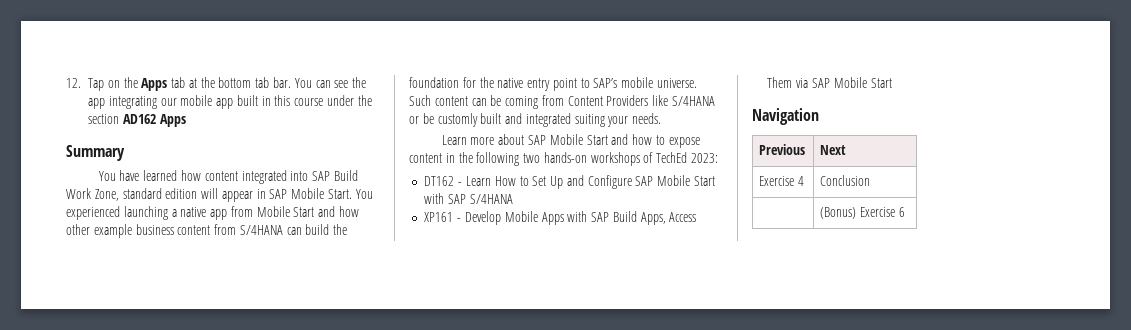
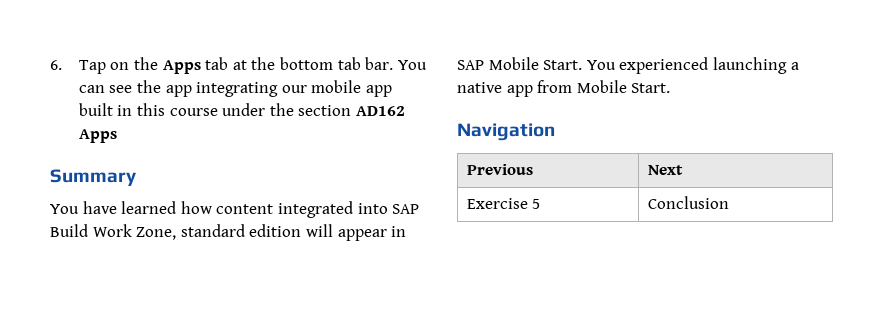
[66,78,81,88] 12. -> [50,60,62,70] 6.
[293,206,360,217] [66,224,348,238] [409,77,698,91] [409,95,716,109] [409,113,662,127] [441,134,700,148] [409,152,719,166] [424,175,715,189] [424,193,513,204] [424,211,697,225] [767,77,892,88] Start and how other example business content from S/4HANA can build the foundation for the native entry point to SAP’s mobile universe. Such content can be coming from Content Providers like S/4HANA or be customly built and integrated suiting your needs. // Learn more about SAP Mobile Start and how to expose content in the following two hands-on workshops of TechEd 2023: // DT162 - Learn How to Set Up and Configure SAP Mobile Start with SAP S/4HANA // XP161 - Develop Mobile Apps with SAP Build Apps, Access Them via SAP Mobile Start -> [631,83,671,93] Start.
[798,176,805,186] 4 -> [532,199,541,209] 5
[820,207,905,219] // | (Bonus) Exercise 6 -> (729, 202) none

